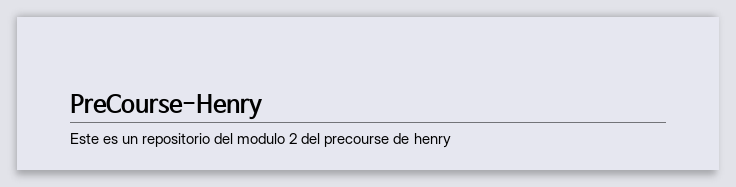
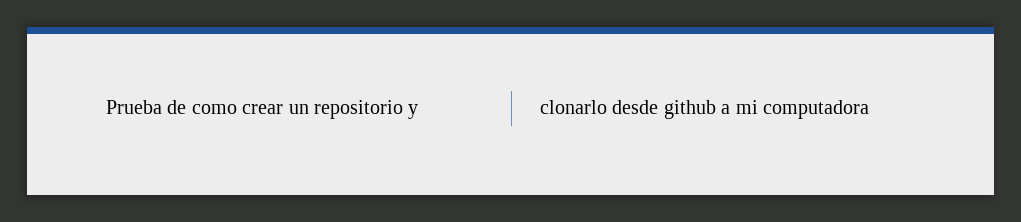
[70,94,262,120] [70,133,451,148] PreCourse-Henry // Este es un repositorio del modulo 2 del precourse de henry -> [106,100,869,119] Prueba de como crear un repositorio y clonarlo desde github a mi computadora

